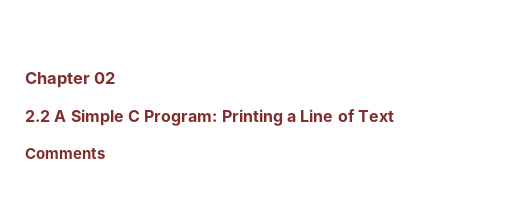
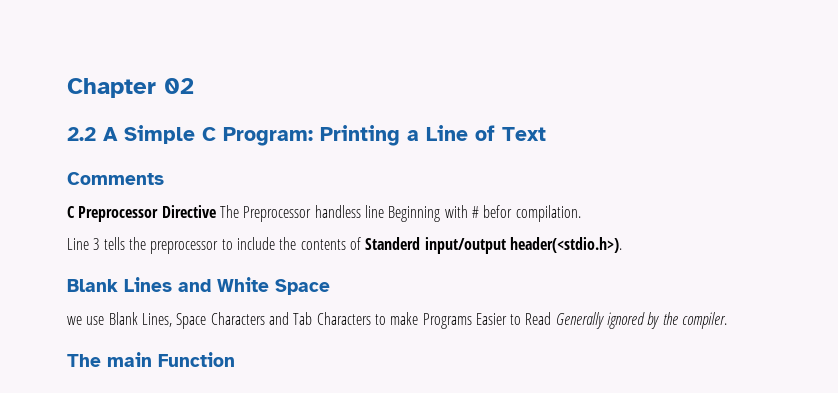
(105, 153) none -> [67,205,581,222] [67,237,622,254] [67,277,330,295] [67,312,728,329] [67,352,235,367] // C Preprocessor Directive The Preprocessor handless line Beginning with # befor compilation. // Line 3 tells the preprocessor to include the contents of Standerd input/output header(<stdio.h>). // Blank Lines and White Space // we use Blank Lines, Space Characters and Tab Characters to make Programs Easier to Read Generally ignored by the compiler. // The main Function

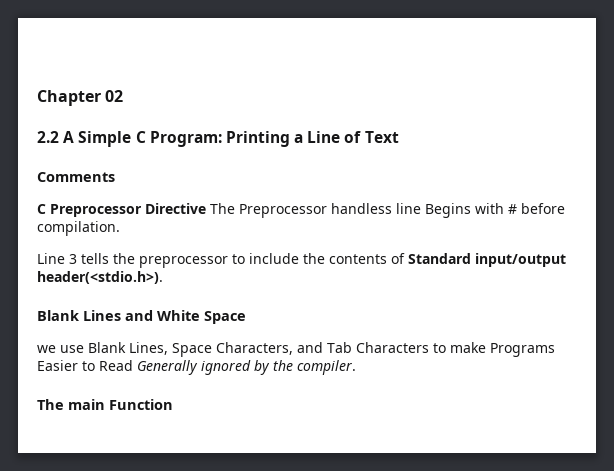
[388,206,441,222] Beginning -> [425,203,471,218] Begins
[483,205,513,218] befor -> [521,203,565,214] before
[365,237,421,250] Standerd -> [408,253,471,264] Standard
[210,312,265,325] Characters -> [216,342,293,355] Characters,

